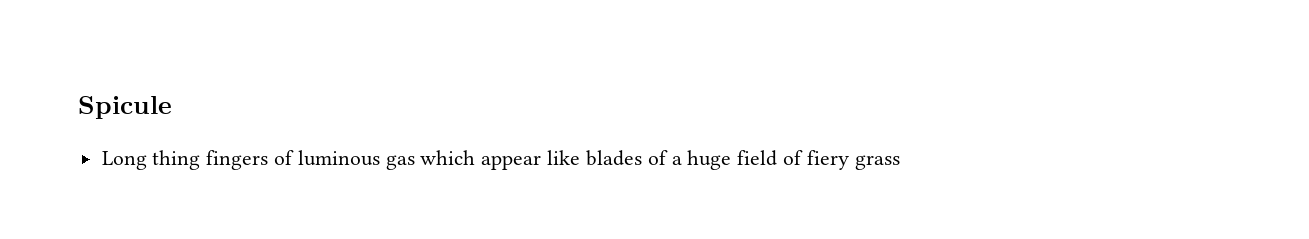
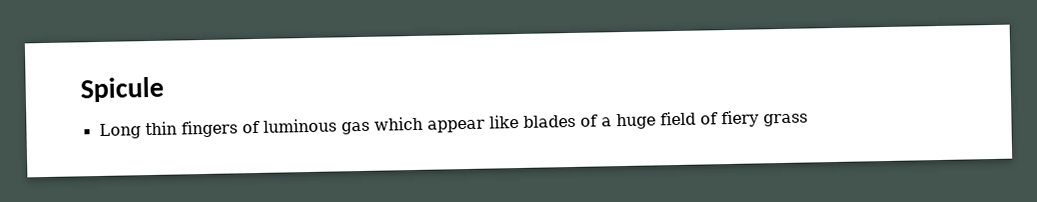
[152,150,201,170] thing -> [144,121,177,136] thin

